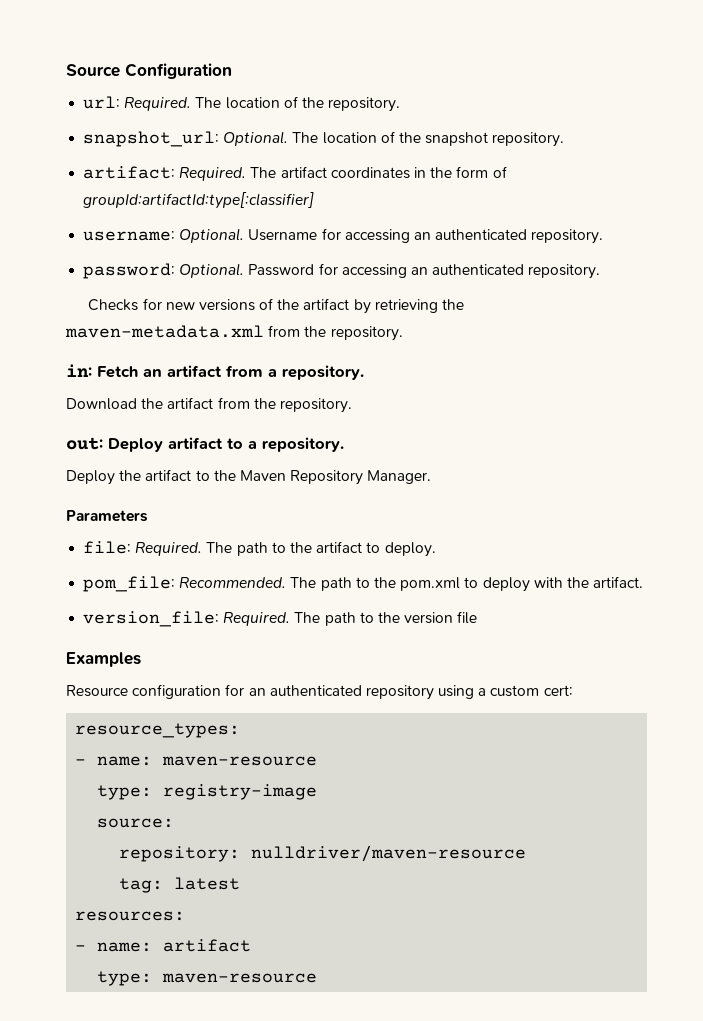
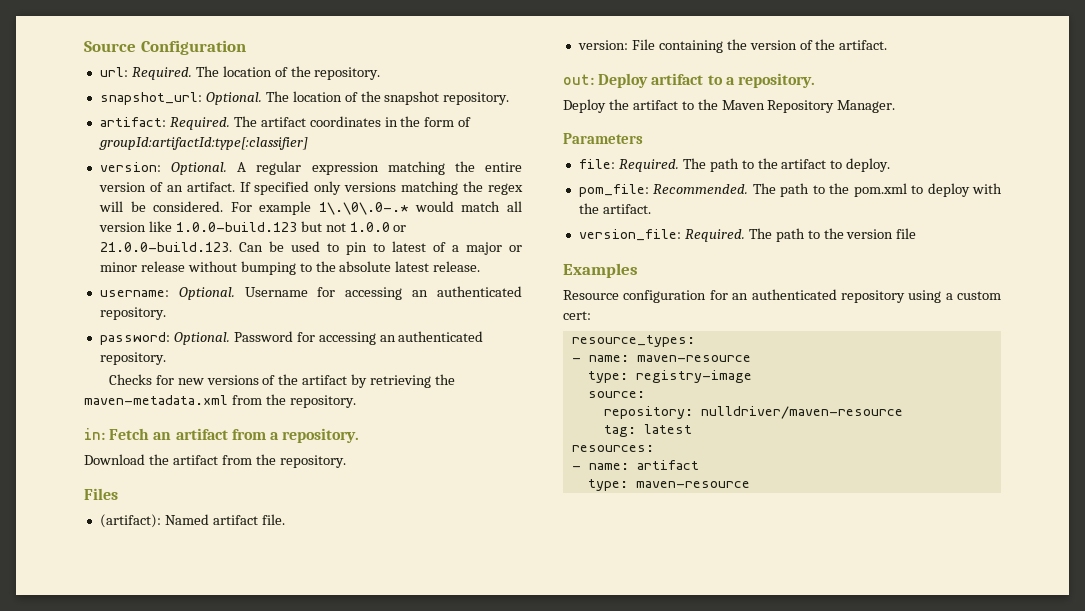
(315, 200) none -> [99,161,522,175] [98,181,524,195] [98,201,522,215] [98,221,407,232] [99,241,522,255] [99,261,481,275] // version: Optional. A regular expression matching the entire version of an artifact. If specified only versions matching the regex will be considered. For example 1\.\0\.0-.* would match all version like 1.0.0-build.123 but not 1.0.0 or 21.0.0-build.123. Can be used to pin to latest of a major or minor release without bumping to the absolute latest release.
(352, 405) none -> [84,488,118,500] [99,514,285,528] [577,39,888,53] // Files // (artifact): Named artifact file. // version: File containing the version of the artifact.

